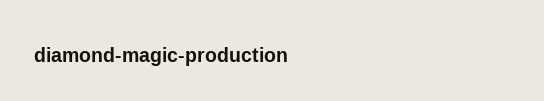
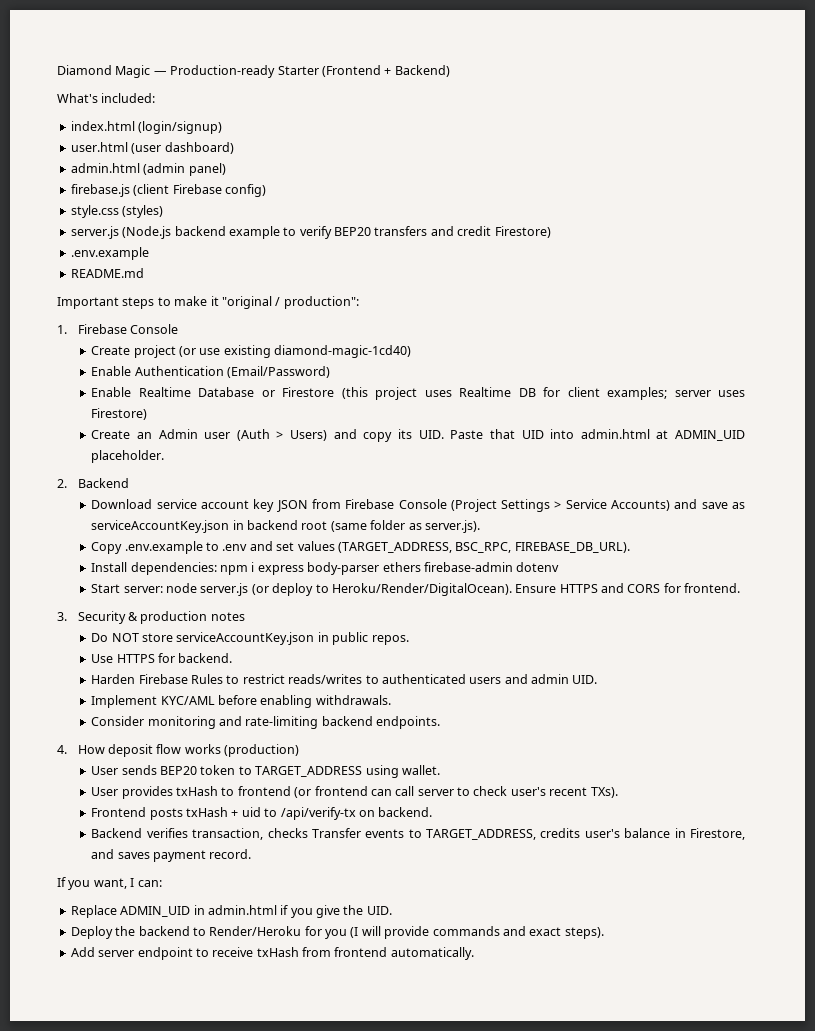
[34,47,288,66] diamond-magic-production -> [57,65,450,78] [57,93,156,103] [70,121,223,134] [70,142,234,154] [70,163,226,176] [70,184,266,197] [70,205,164,218] [70,226,551,239] [70,247,149,260] [70,268,144,278] [57,296,359,309] [57,324,178,334] [91,345,412,358] [91,366,331,378] [91,387,745,400] [91,408,148,420] [91,429,746,442] [91,450,165,463] [57,478,129,488] [91,499,745,512] [91,520,480,533] [91,541,630,554] [91,562,560,575] [91,583,741,596] [57,611,245,624] [91,632,409,645] [91,653,233,663] [91,674,598,684] [91,695,391,708] [91,716,441,729] [57,744,300,757] [91,765,440,778] [91,786,618,799] [91,807,433,820] [91,828,745,840] [91,849,252,862] [57,877,162,890] [70,905,392,918] [70,926,604,939] [70,947,474,960] Diamond Magic — Production-ready Starter (Frontend + Backend) // What's included: // index.html (login/signup) // user.html (user dashboard) // admin.html (admin panel) // firebase.js (client Firebase config) // style.css (styles) // server.js (Node.js backend example to verify BEP20 transfers and credit Firestore) // .env.example // README.md // Important steps to make it "original / production": // 1. Firebase Console // Create project (or use existing diamond-magic-1cd40) // Enable Authentication (Email/Password) // Enable Realtime Database or Firestore (this project uses Realtime DB for client examples; server uses Firestore) // Create an Admin user (Auth > Users) and copy its UID. Paste that UID into admin.html at ADMIN_UID placeholder. // 2. Backend // Download service account key JSON from Firebase Console (Project Settings > Service Accounts) and save as serviceAccountKey.json in backend root (same folder as server.js). // Copy .env.example to .env and set values (TARGET_ADDRESS, BSC_RPC, FIREBASE_DB_URL). // Install dependencies: npm i express body-parser ethers firebase-admin dotenv // Start server: node server.js (or deploy to Heroku/Render/DigitalOcean). Ensure HTTPS and CORS for frontend. // 3. Security & production notes // Do NOT store serviceAccountKey.json in public repos. // Use HTTPS for backend. // Harden Firebase Rules to restrict reads/writes to authenticated users and admin UID. // Implement KYC/AML before enabling withdrawals. // Consider monitoring and rate-limiting backend endpoints. // 4. How deposit flow works (production) // User sends BEP20 token to TARGET_ADDRESS using wallet. // User provides txHash to frontend (or frontend can call server to check user's recent TXs). // Frontend posts txHash + uid to /api/verify-tx on backend. // Backend verifies transaction, checks Transfer events to TARGET_ADDRESS, credits user's balance in Firestore, and saves payment record. // If you want, I can: // Replace ADMIN_UID in admin.html if you give the UID. // Deploy the backend to Render/Heroku for you (I will provide commands and exact steps). // Add server endpoint to receive txHash from frontend automatically.

